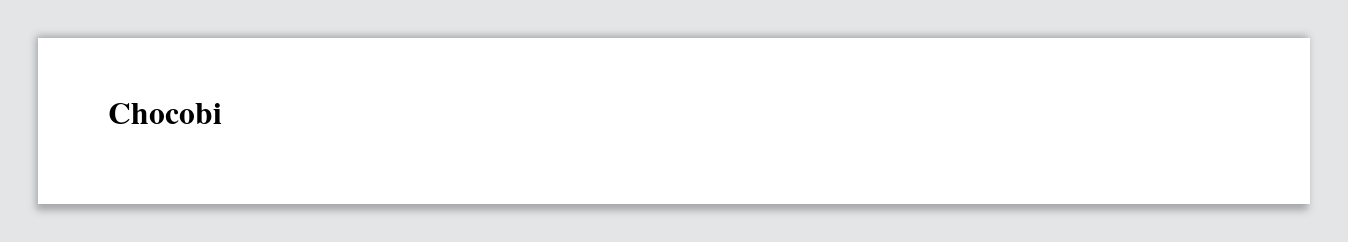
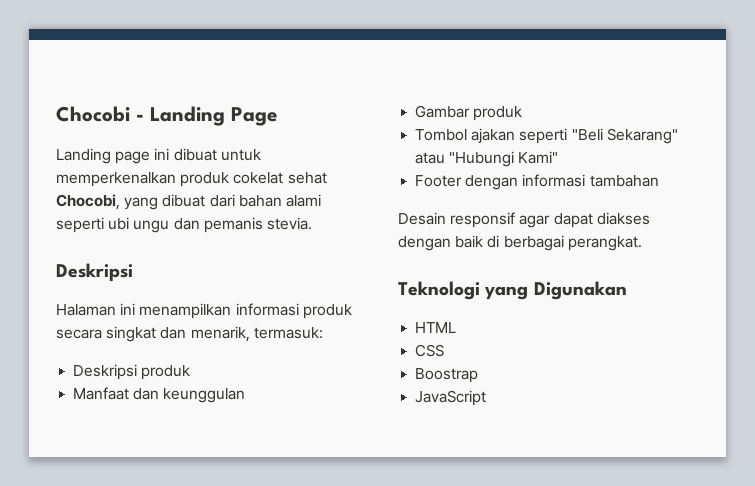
(222, 113) none -> [136,106,277,126] [56,148,261,164] [56,172,327,187] [56,194,321,210] [56,217,312,233] [56,263,133,282] [56,303,352,319] [56,326,323,342] [73,364,191,380] [73,387,246,403] [415,105,523,121] [415,128,678,144] [415,151,559,167] [415,174,659,190] [398,212,650,228] [398,235,642,251] [398,281,627,300] [415,322,457,333] [415,344,445,357] [415,368,479,383] [415,390,487,406] - Landing Page // Landing page ini dibuat untuk memperkenalkan produk cokelat sehat Chocobi, yang dibuat dari bahan alami seperti ubi ungu dan pemanis stevia. // Deskripsi // Halaman ini menampilkan informasi produk secara singkat dan menarik, termasuk: // Deskripsi produk // Manfaat dan keunggulan // Gambar produk // Tombol ajakan seperti "Beli Sekarang" atau "Hubungi Kami" // Footer dengan informasi tambahan // Desain responsif agar dapat diakses dengan baik di berbagai perangkat. // Teknologi yang Digunakan // HTML // CSS // Boostrap // JavaScript

